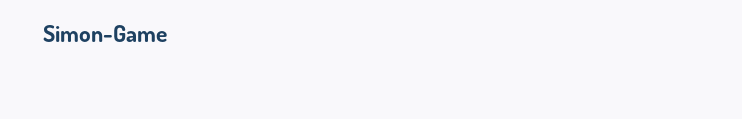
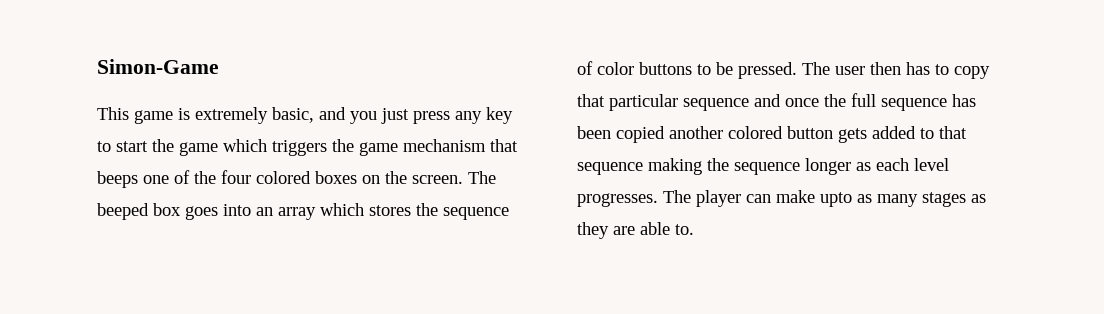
(167, 33) none -> [97,107,513,124] [97,139,518,156] [97,170,496,188] [97,203,509,220] [577,61,990,79] [577,93,976,111] [577,126,967,143] [577,158,949,175] [577,190,986,207] [577,222,694,239] // This game is extremely basic, and you just press any key to start the game which triggers the game mechanism that beeps one of the four colored boxes on the screen. The beeped box goes into an array which stores the sequence of color buttons to be pressed. The user then has to copy that particular sequence and once the full sequence has been copied another colored button gets added to that sequence making the sequence longer as each level progresses. The player can make upto as many stages as they are able to.

